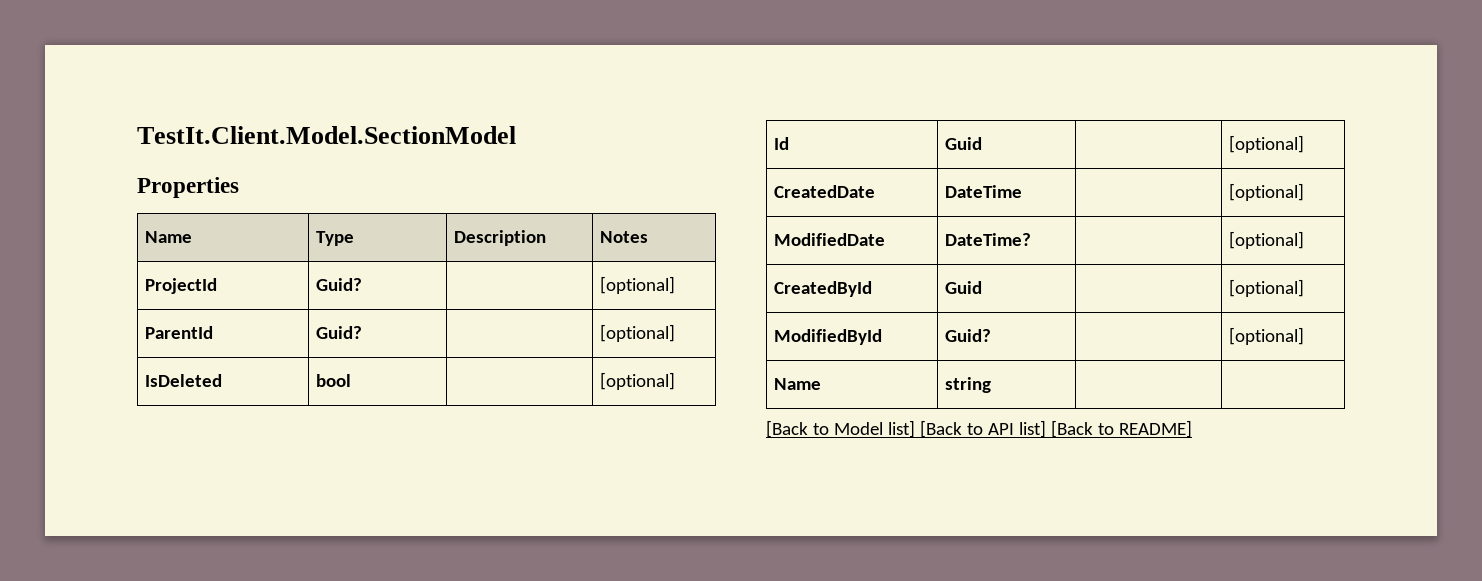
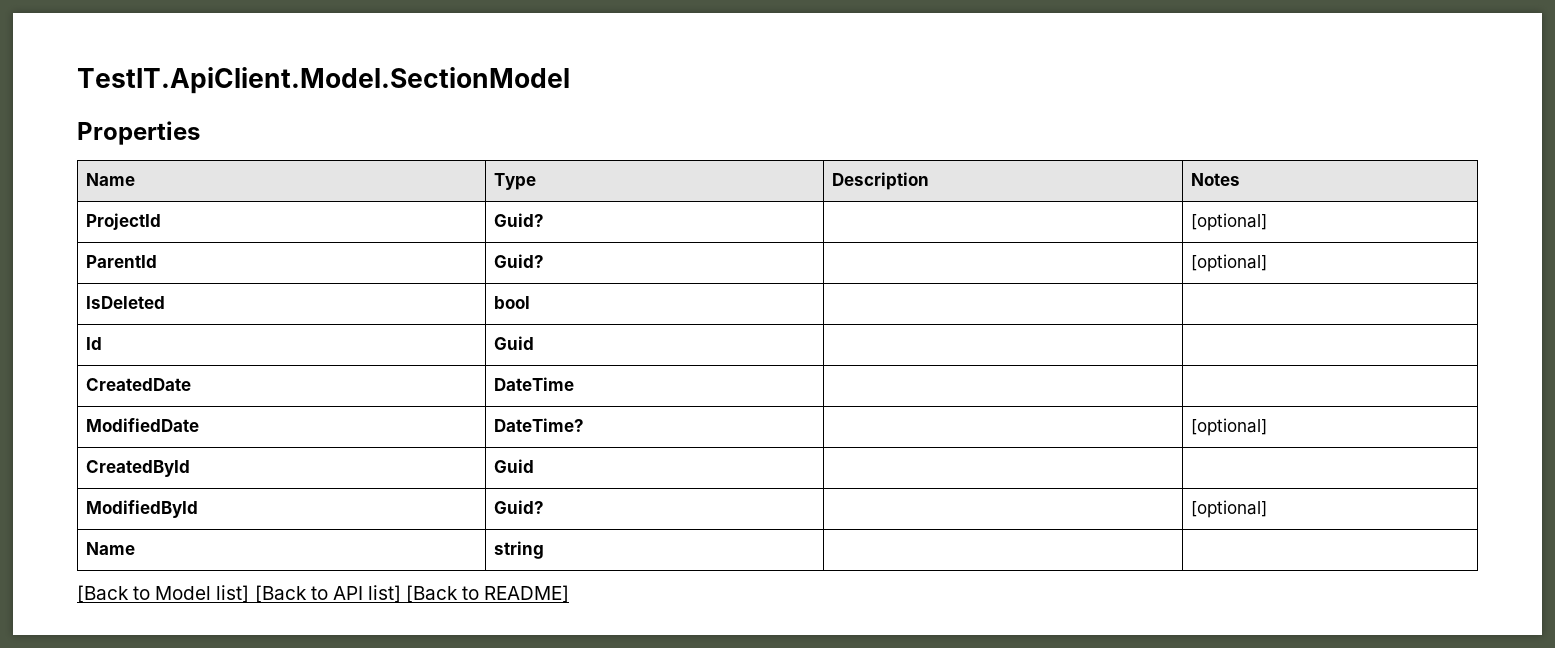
[137,126,516,144] TestIt.Client.Model.SectionModel -> [77,67,570,94] TestIT.ApiClient.Model.SectionModel
[599,372,675,390] [optional] -> (531, 302) none
[1228,135,1304,153] [optional] -> (535, 343) none
[1228,183,1304,201] [optional] -> (575, 384) none
[1228,279,1304,297] [optional] -> (535, 466) none

